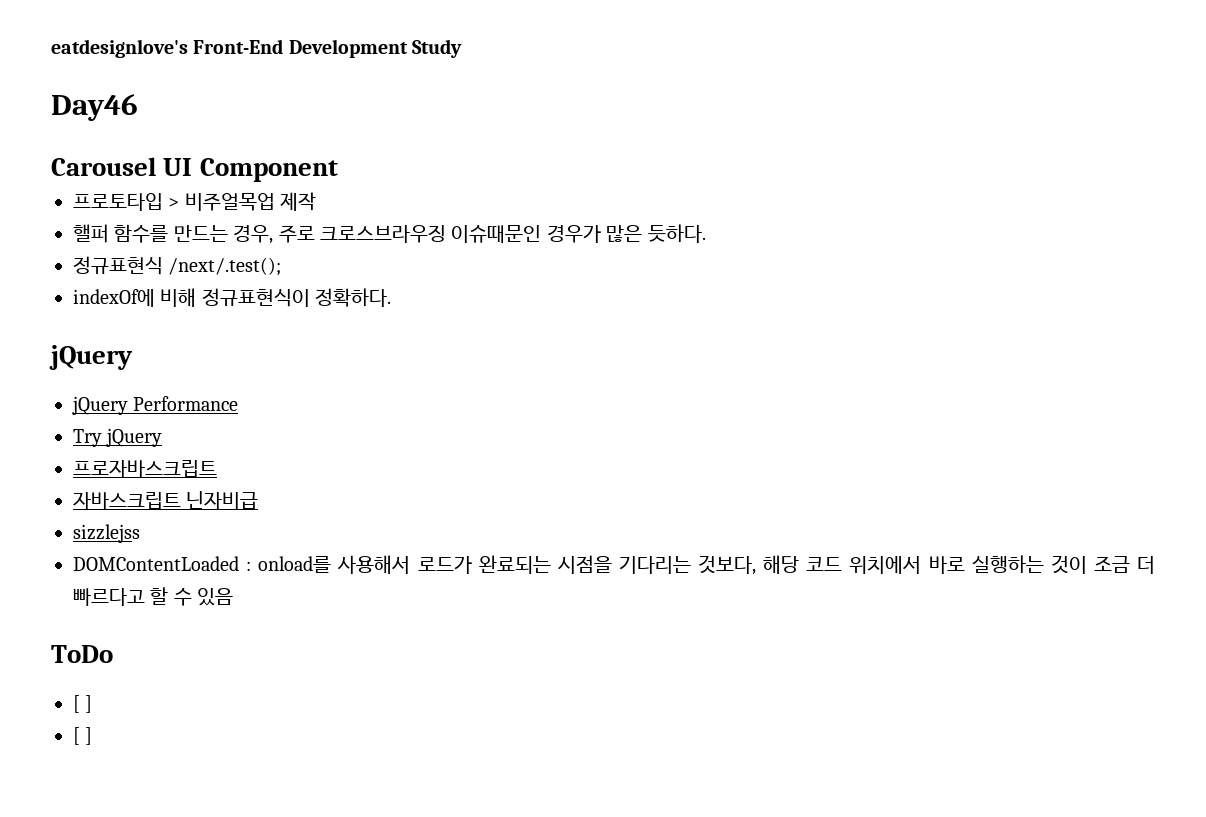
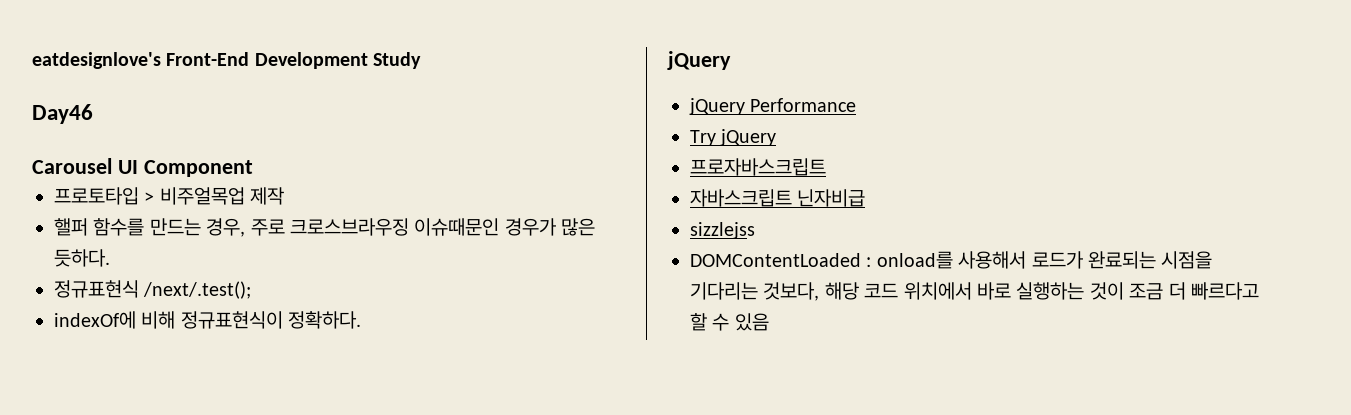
[51,645,113,663] [73,695,93,713] [73,727,93,745] // ToDo // [ ] // [ ] -> (769, 322) none

